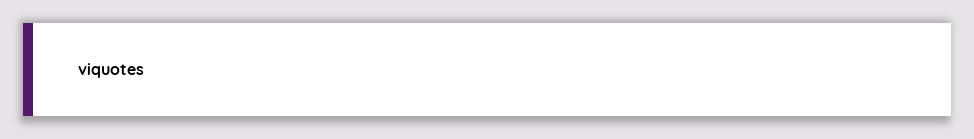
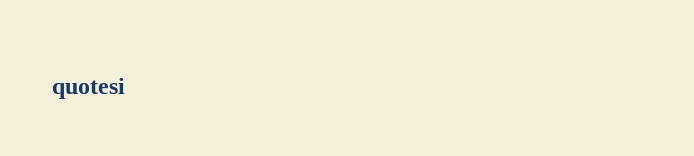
[78,63,144,78] viquotes -> [52,78,125,99] quotesi

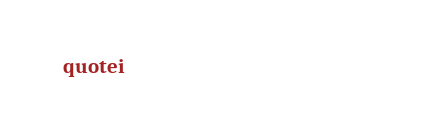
[52,78,125,99] quotesi -> [63,59,125,77] quotei

